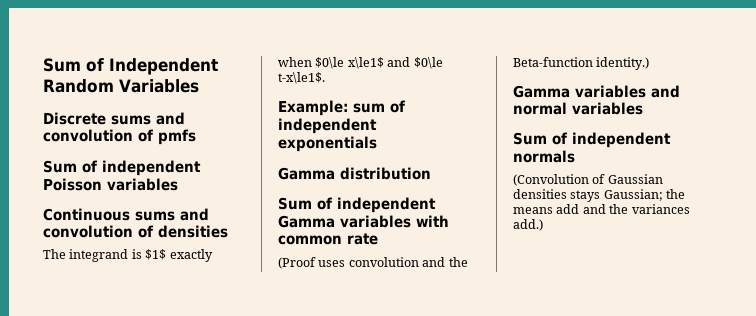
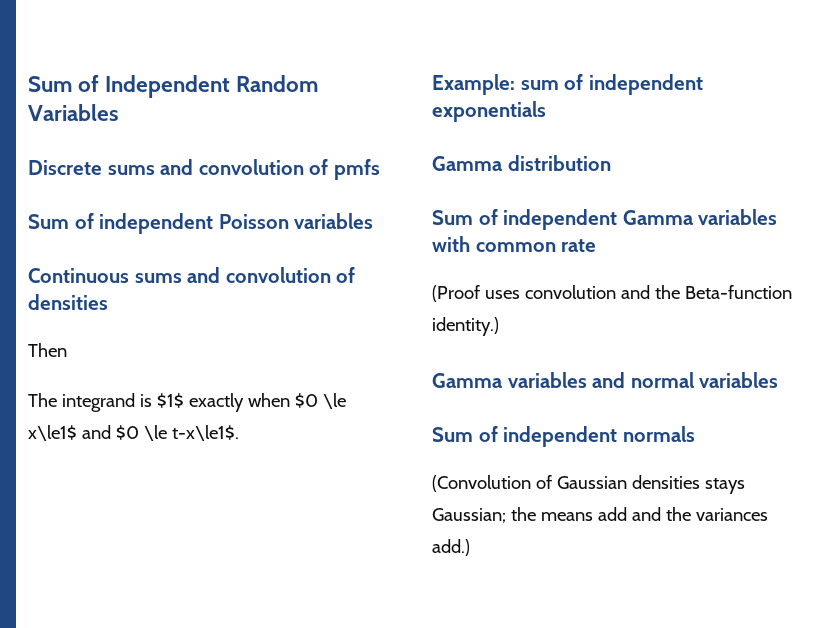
(228, 231) none -> [28,343,67,357] // Then
[315,57,443,69] $0\le x\le1$ and $0\le -> [294,393,346,409] [28,425,167,441] $0 \le x\le1$ and $0 \le

